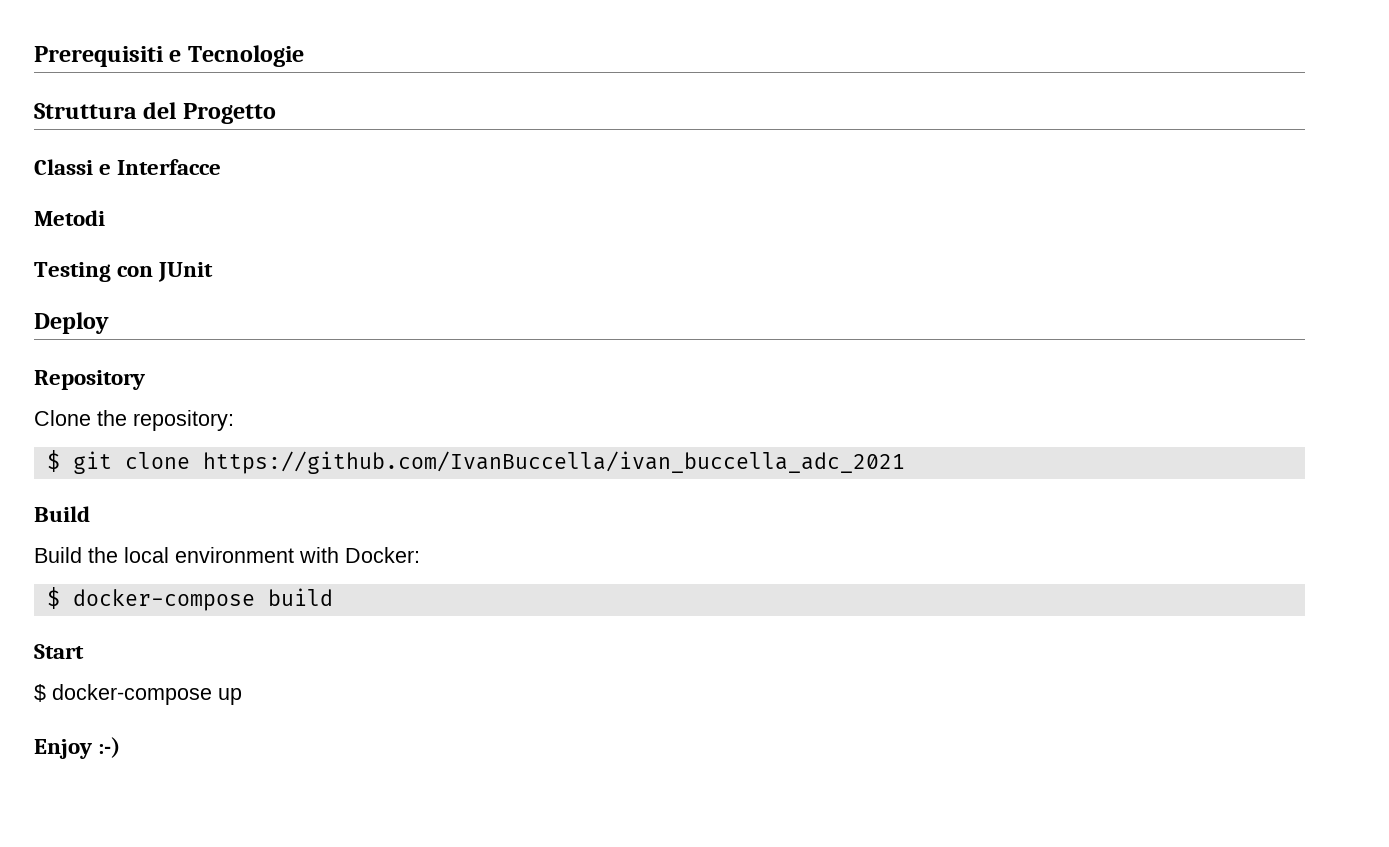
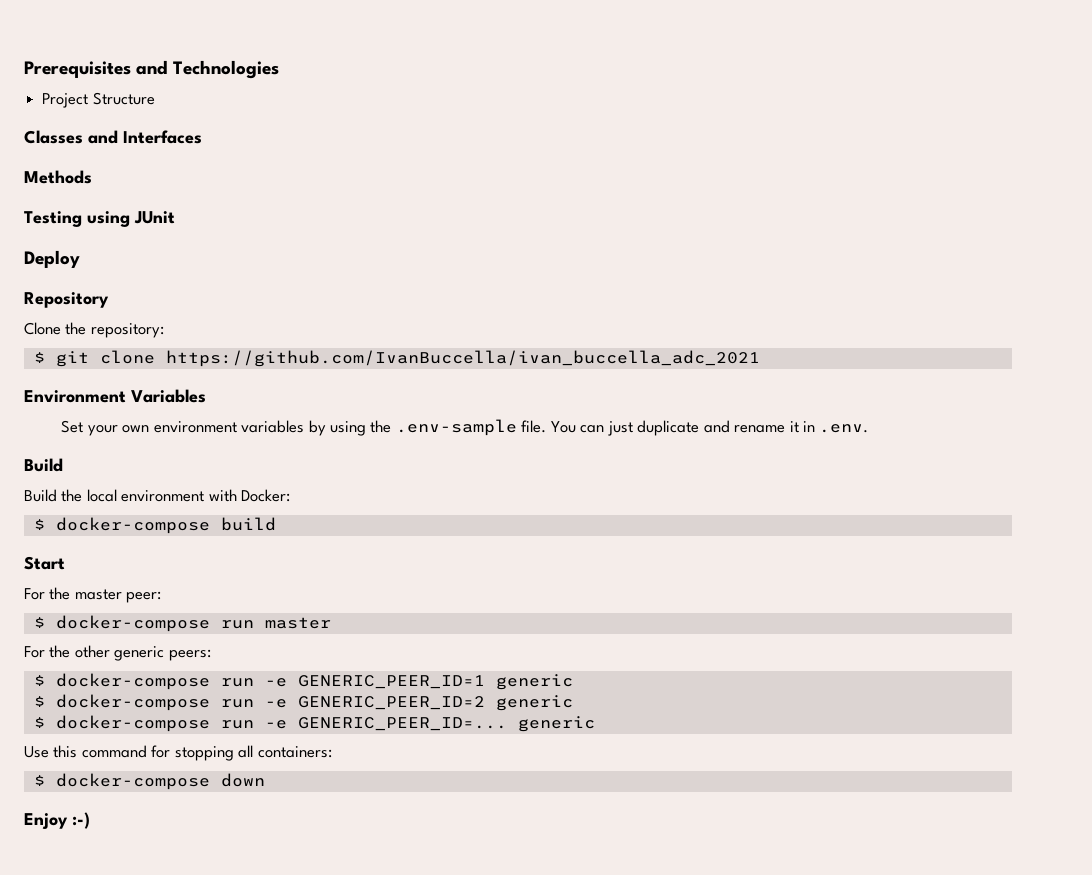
[34,45,304,67] [34,102,276,124] [34,159,222,175] [34,210,105,226] Prerequisiti e Tecnologie // Struttura del Progetto // Classi e Interfacce // Metodi -> [24,60,280,79] [42,92,155,108] [24,130,202,144] [24,170,92,184] Prerequisites and Technologies // Project Structure // Classes and Interfaces // Methods
[117,266,154,277] con -> [87,211,130,227] using
(905, 462) none -> [24,389,206,403] [61,419,869,436] // Environment Variables // Set your own environment variables by using the .env-sample file. You can just duplicate and rename it in .env.
[34,684,242,705] $ docker-compose up -> [24,587,162,603] [33,615,331,632] [24,645,211,661] [33,673,573,690] [33,694,573,711] [33,715,595,732] [24,745,332,761] [33,773,265,790] For the master peer: // $ docker-compose run master // For the other generic peers: // $ docker-compose run -e GENERIC_PEER_ID=1 generic // $ docker-compose run -e GENERIC_PEER_ID=2 generic // $ docker-compose run -e GENERIC_PEER_ID=... generic // Use this command for stopping all containers: // $ docker-compose down

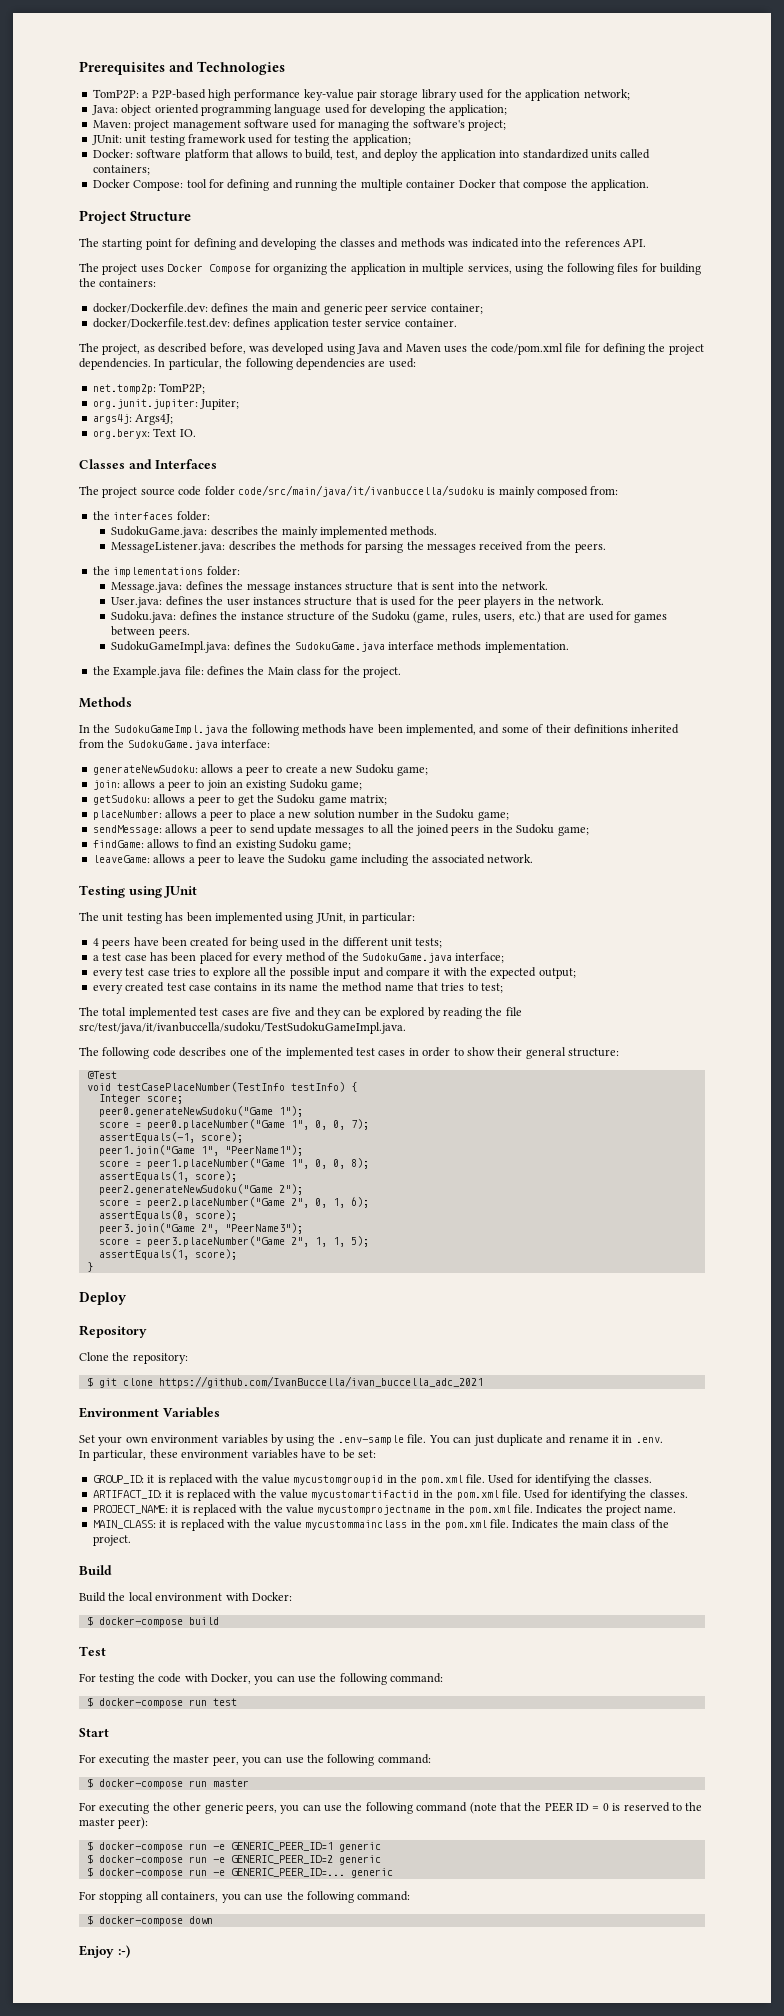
[42,92,155,108] [24,130,202,144] [24,170,92,184] [24,211,175,227] Project Structure // Classes and Interfaces // Methods // Testing using JUnit -> [92,89,630,101] [91,104,508,116] [92,119,507,131] [91,134,411,146] [92,149,651,161] [92,165,150,175] [92,179,649,191] [79,210,191,224] [79,238,646,250] [79,263,701,275] [79,278,157,287] [92,303,483,315] [92,318,457,330] [79,343,704,355] [79,358,416,370] [92,383,206,394] [92,399,240,410] [92,414,174,425] [92,428,196,439] [79,459,218,469] [79,485,619,498] [92,511,210,521] [111,526,438,538] [111,541,606,553] [92,566,240,577] [111,581,548,593] [111,596,605,608] [111,611,668,623] [111,626,190,638] [111,641,569,653] [92,666,402,678] [79,697,132,708] [79,724,680,736] [79,739,271,750] [92,764,429,776] [92,779,363,791] [92,794,388,806] [92,809,509,821] [92,824,589,836] [92,839,352,851] [92,854,534,866] [79,885,198,898] [79,912,416,924] [92,937,443,949] [92,952,505,964] [92,967,576,979] [92,982,503,994] [79,1007,522,1019] [79,1022,406,1034] [79,1047,619,1059] [86,1071,117,1079] [86,1082,357,1092] [98,1094,183,1104] [98,1106,303,1117] [98,1119,369,1130] [98,1132,243,1143] [98,1145,303,1156] [98,1158,369,1169] [98,1171,237,1182] [98,1184,303,1195] [98,1197,369,1208] [98,1210,237,1221] [98,1223,303,1234] [98,1236,369,1247] [98,1249,237,1260] [86,1262,93,1272] TomP2P: a P2P-based high performance key-value pair storage library used for the application network; // Java: object oriented programming language used for developing the application; // Maven: project management software used for managing the software's project; // JUnit: unit testing framework used for testing the application; // Docker: software platform that allows to build, test, and deploy the application into standardized units called containers; // Docker Compose: tool for defining and running the multiple container Docker that compose the application. // Project Structure // The starting point for defining and developing the classes and methods was indicated into the references API. // The project uses Docker Compose for organizing the application in multiple services, using the following files for building the containers: // docker/Dockerfile.dev: defines the main and generic peer service container; // docker/Dockerfile.test.dev: defines application tester service container. // The project, as described before, was developed using Java and Maven uses the code/pom.xml file for defining the project dependencies. In particular, the following dependencies are used: // net.tomp2p: TomP2P; // org.junit.jupiter: Jupiter; // args4j: Args4J; // org.beryx: Text IO. // Classes and Interfaces // The project source code folder code/src/main/java/it/ivanbuccella/sudoku is mainly composed from: // the interfaces folder: // SudokuGame.java: describes the mainly implemented methods. // MessageListener.java: describes the methods for parsing the messages received from the peers. // the implementations folder: // Message.java: defines the message instances structure that is sent into the network. // User.java: defines the user instances structure that is used for the peer players in the network. // Sudoku.java: defines the instance structure of the Sudoku (game, rules, users, etc.) that are used for games between peers. // SudokuGameImpl.java: defines the SudokuGame.java interface methods implementation. // the Example.java file: defines the Main class for the project. // Methods // In the SudokuGameImpl.java the following methods have been implemented, and some of their definitions inherited from the SudokuGame.java interface: // generateNewSudoku: allows a peer to create a new Sudoku game; // join: allows a peer to join an existing Sudoku game; // getSudoku: allows a peer to get the Sudoku game matrix; // placeNumber: allows a peer to place a new solution number in the Sudoku game; // sendMessage: allows a peer to send update messages to all the joined peers in the Sudoku game; // findGame: allows to find an existing Sudoku game; // leaveGame: allows a peer to leave the Sudoku game including the associated network. // Testing using JUnit // The unit testing has been implemented using JUnit, in particular: // 4 peers have been created for being used in the different unit tests; // a test case has been placed for every method of the SudokuGame.java interface; // every test case tries to explore all the possible input and compare it with the expected output; // every created test case contains in its name the method name that tries to test; // The total implemented test cases are five and they can be explored by reading the file src/test/java/it/ivanbuccella/sudoku/TestSudokuGameImpl.java. // The following code describes one of the implemented test cases in order to show their general structure: // @Test // void testCasePlaceNumber(TestInfo testInfo) { // Integer score; // peer0.generateNewSudoku("Game 1"); // score = peer0.placeNumber("Game 1", 0, 0, 7); // assertEquals(-1, score); // peer1.join("Game 1", "PeerName1"); // score = peer1.placeNumber("Game 1", 0, 0, 8); // assertEquals(1, score); // peer2.generateNewSudoku("Game 2"); // score = peer2.placeNumber("Game 2", 0, 1, 6); // assertEquals(0, score); // peer3.join("Game 2", "PeerName3"); // score = peer3.placeNumber("Game 2", 1, 1, 5); // assertEquals(1, score); // }
(869, 428) none -> [79,1449,376,1461] [92,1474,652,1486] [92,1489,688,1501] [92,1504,677,1516] [92,1519,670,1531] [92,1535,131,1546] // In particular, these environment variables have to be set: // GROUP_ID: it is replaced with the value mycustomgroupid in the pom.xml file. Used for identifying the classes. // ARTIFACT_ID: it is replaced with the value mycustomartifactid in the pom.xml file. Used for identifying the classes. // PROJECT_NAME: it is replaced with the value mycustomprojectname in the pom.xml file. Indicates the project name. // MAIN_CLASS: it is replaced with the value mycustommainclass in the pom.xml file. Indicates the main class of the project.
(276, 524) none -> [79,1646,106,1656] [79,1673,444,1685] [86,1697,237,1708] // Test // For testing the code with Docker, you can use the following command: // $ docker-compose run test
[49,587,162,603] the master peer: -> [99,1754,431,1766] executing the master peer, you can use the following command:
(45, 652) none -> [99,1803,150,1814] executing
[168,649,211,661] peers: -> [245,1802,703,1814] [79,1817,149,1829] peers, you can use the following command (note that the PEER ID = 0 is reserved to the master peer):
[24,745,332,761] Use this command for stopping all containers: -> [79,1891,411,1903] For stopping all containers, you can use the following command:

